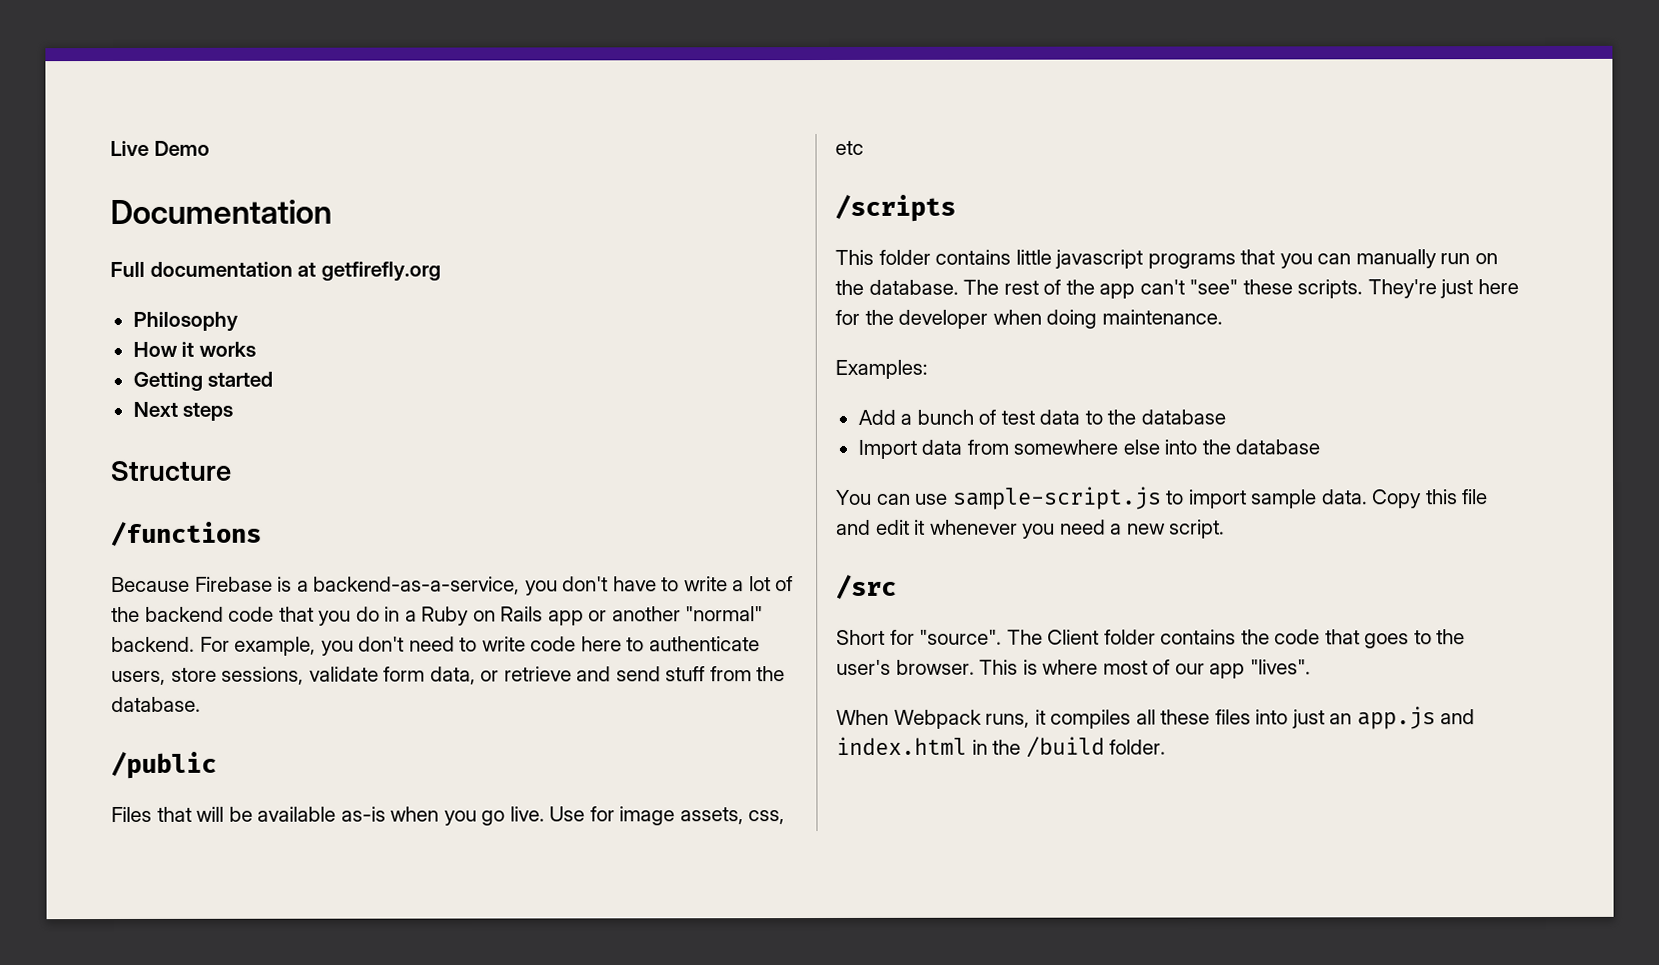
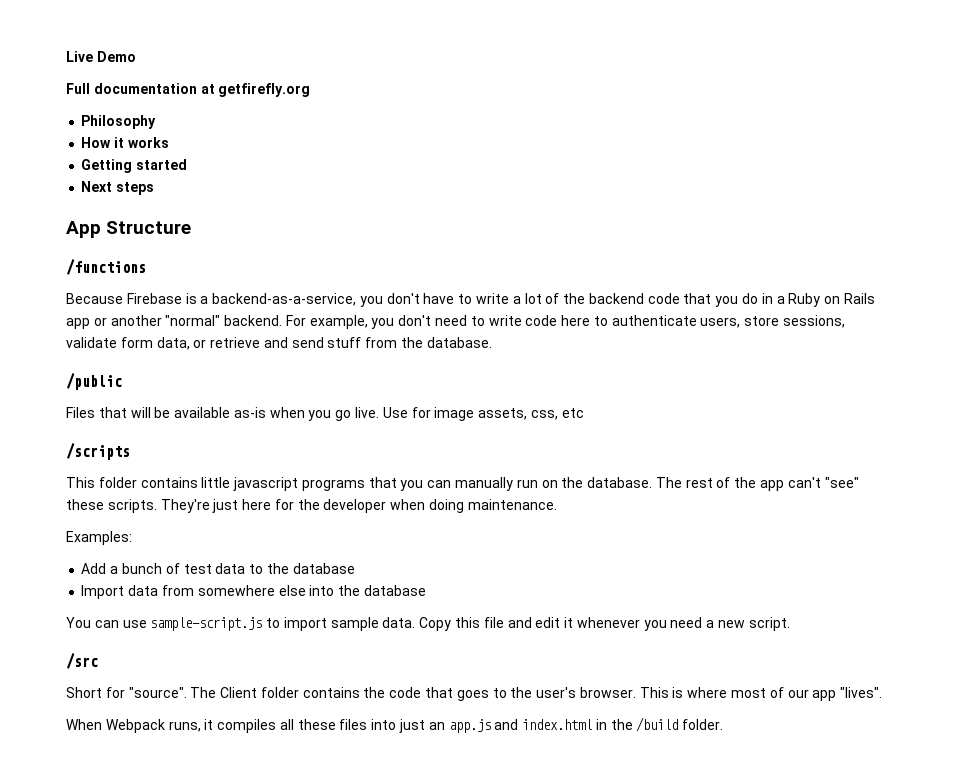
[110,199,332,225] // Documentation -> (136, 56) none
(234, 411) none -> [66,221,101,238] App

